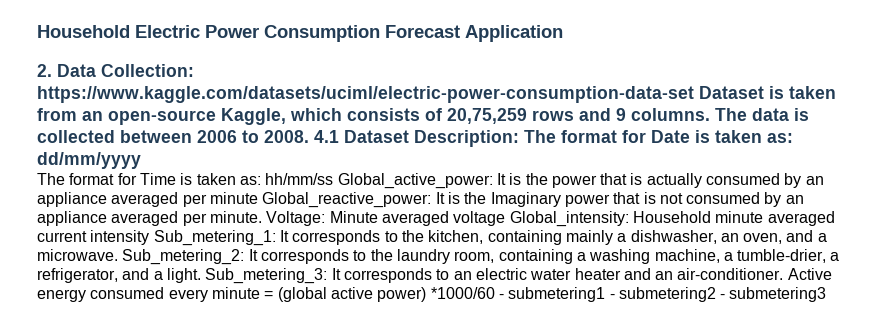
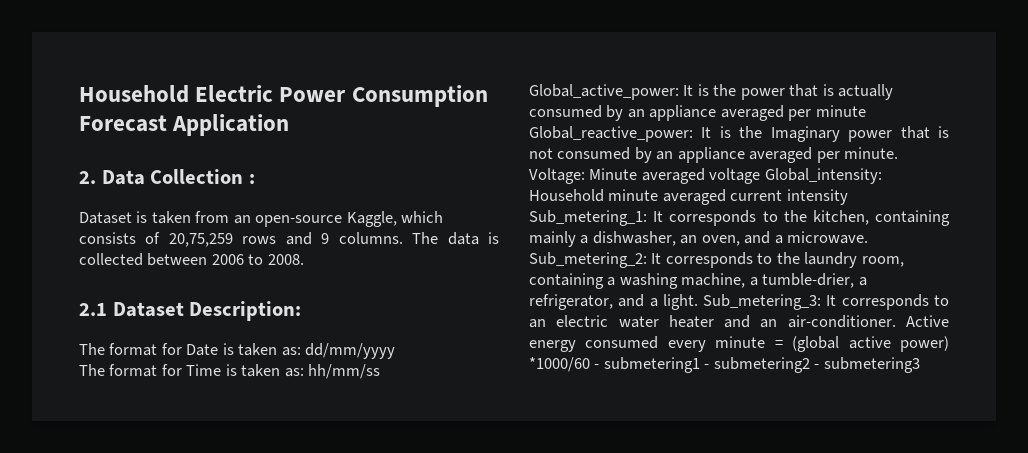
[101,64,194,77] [37,86,694,103] Collection: https://www.kaggle.com/datasets/uciml/electric-power-consumption-data-set -> [150,169,255,184] Collection : //
[314,130,339,143] 4.1 -> [79,303,107,316] // 2.1
(519, 138) none -> (302, 311) //

